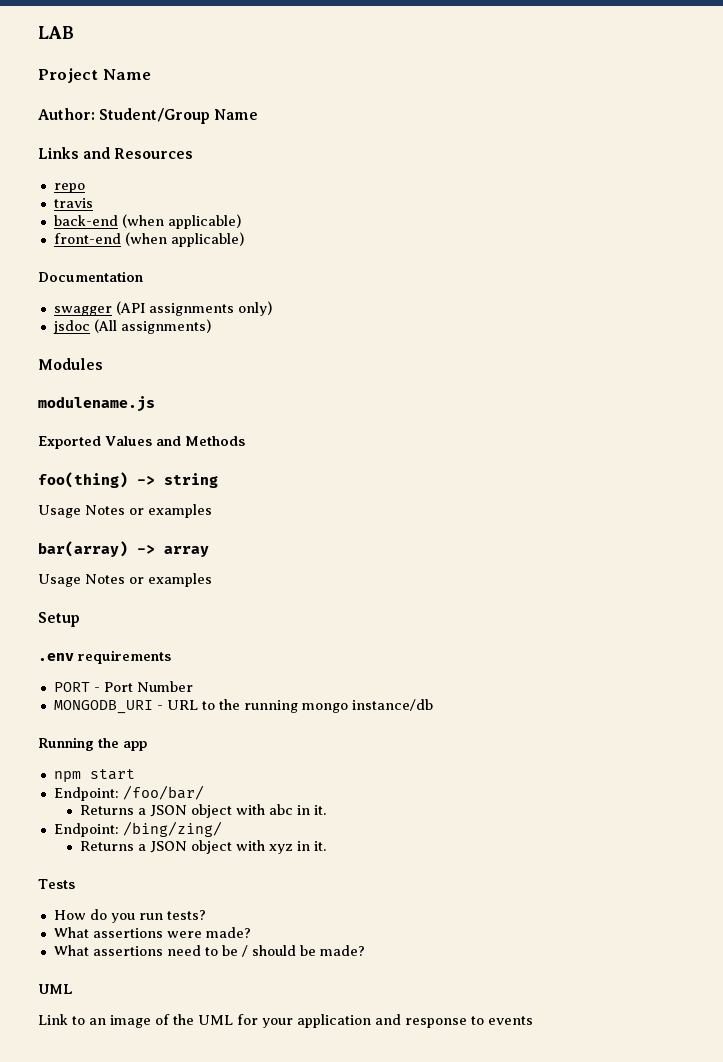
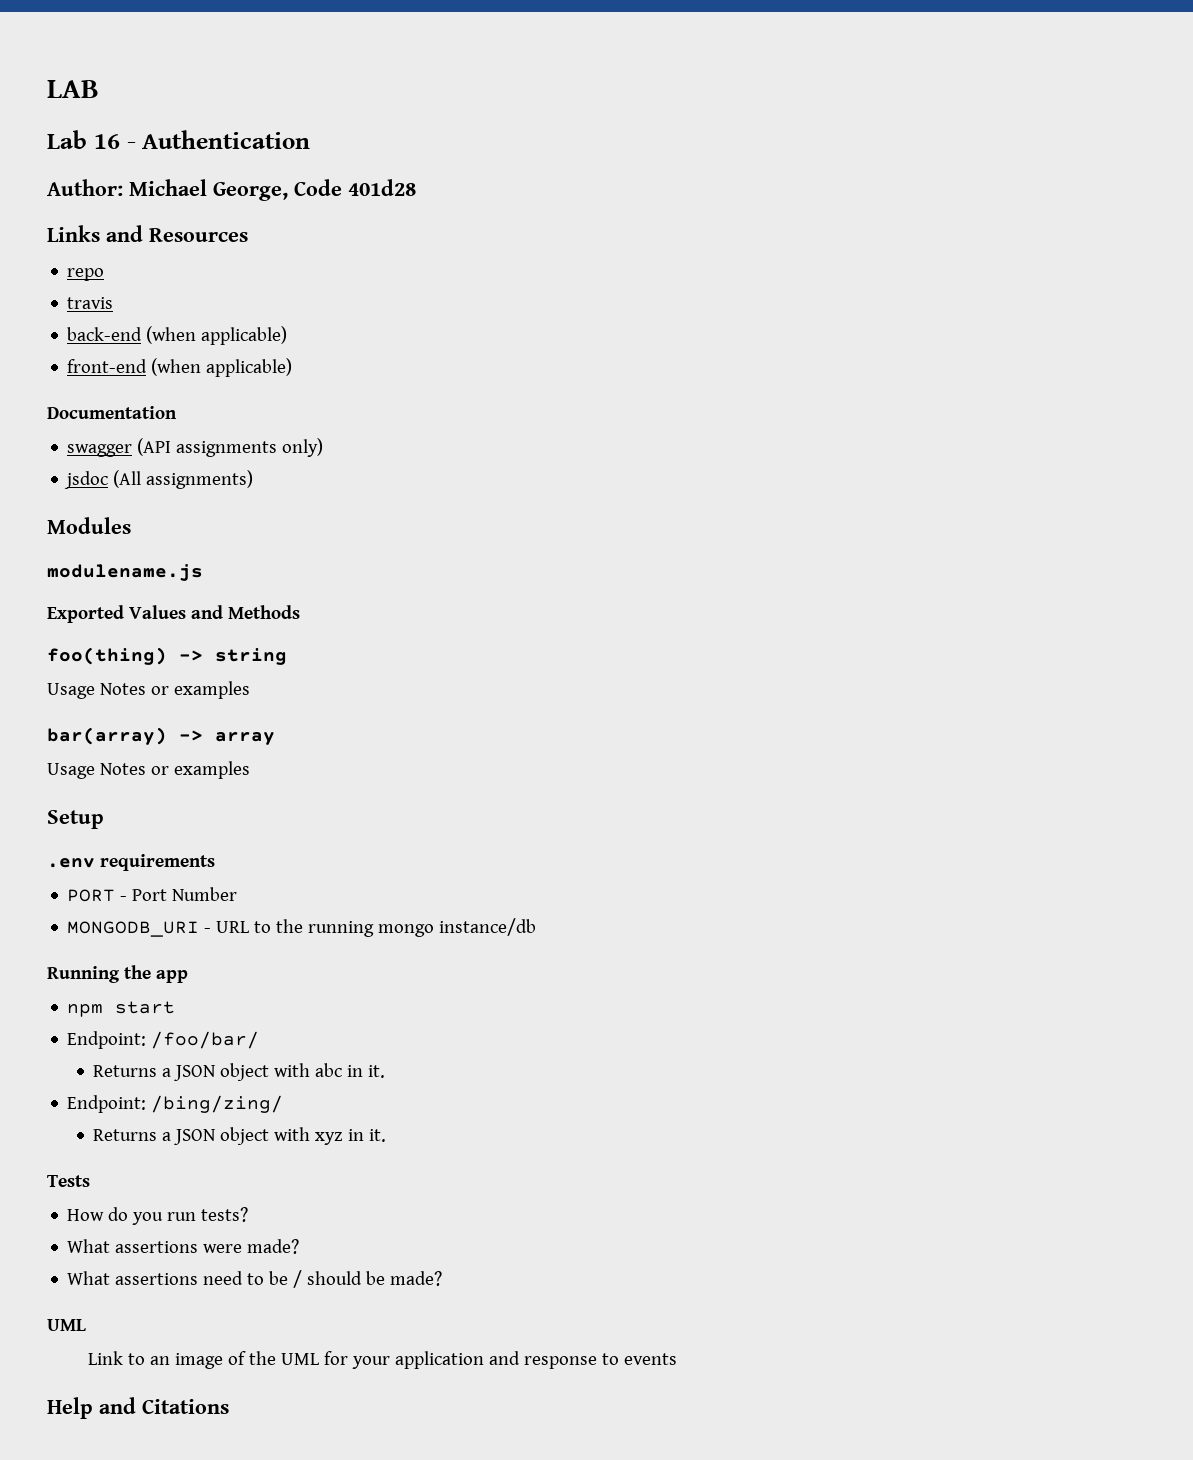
[38,68,151,83] [38,108,259,124] Project Name // Author: Student/Group Name -> [47,130,311,149] [47,179,416,201] Lab 16 - Authentication // Author: Michael George, Code 401d28
(533, 1020) none -> [47,1397,229,1419] // Help and Citations

